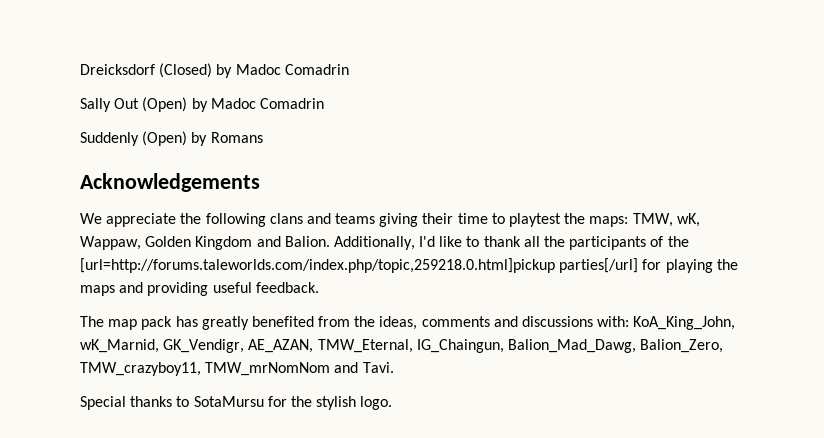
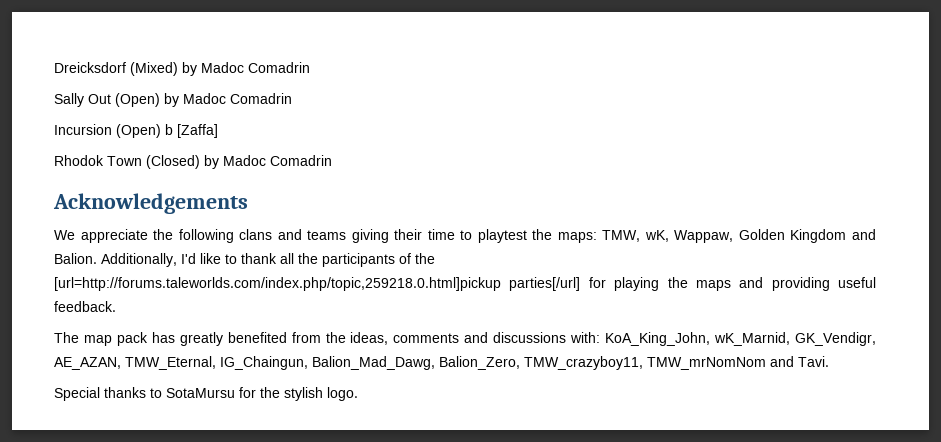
[159,63,213,78] (Closed) -> [130,62,178,76] (Mixed)
[80,131,263,146] Suddenly (Open) by Romans -> [54,124,218,138] [54,155,332,169] Incursion (Open) b [Zaffa] // Rhodok Town (Closed) by Madoc Comadrin

